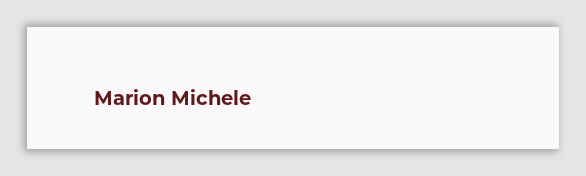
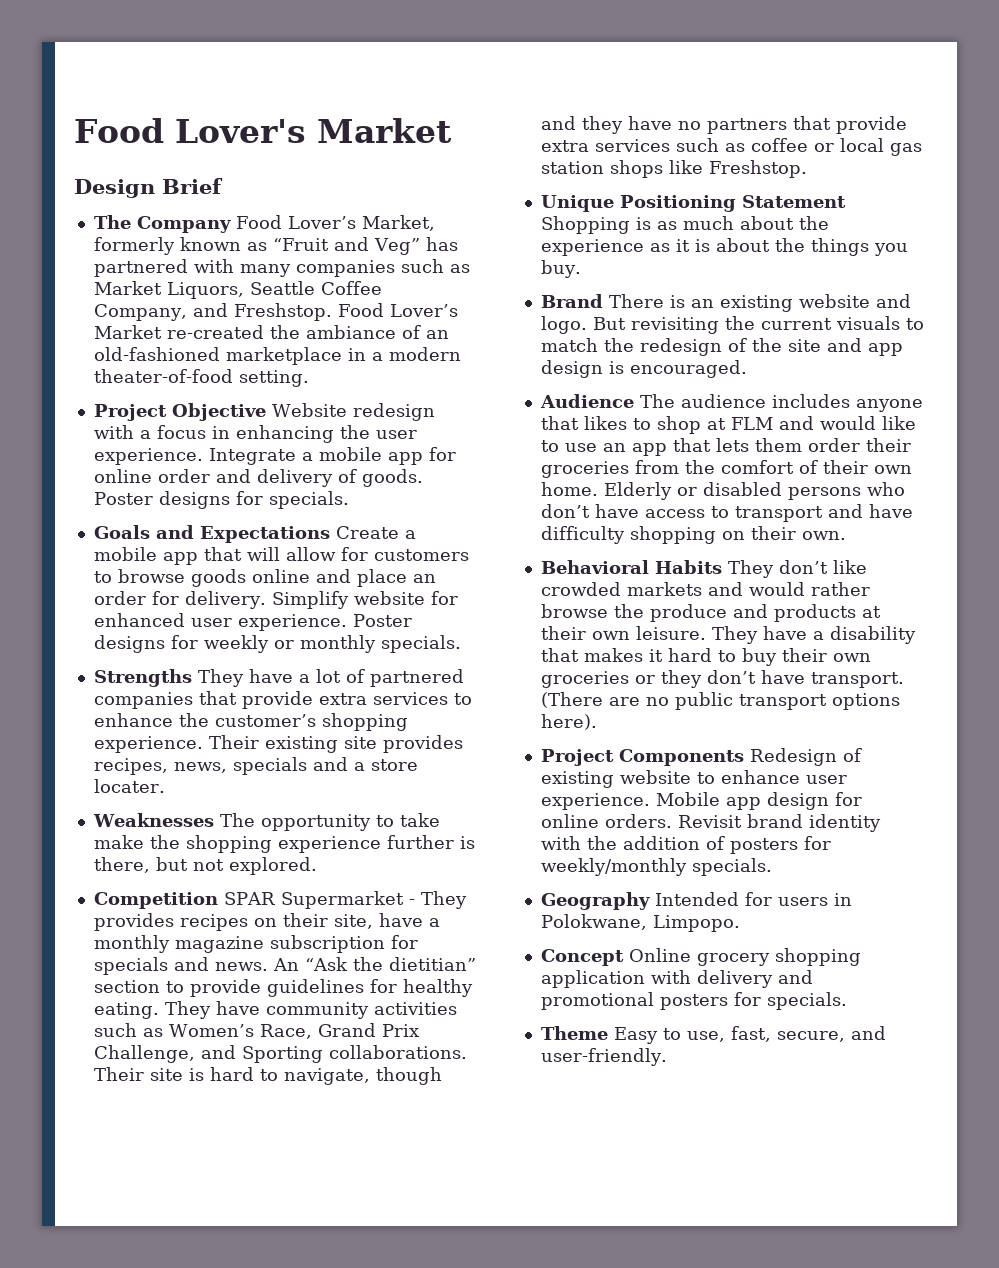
[94,89,251,105] Marion Michele -> [74,118,452,143] [74,178,223,198] [93,215,435,233] [93,237,458,255] [93,259,470,277] [93,281,382,299] [93,303,458,321] [93,325,449,339] [93,347,461,365] [93,369,309,387] [93,403,435,421] [93,425,417,443] [93,447,456,465] [93,469,423,487] [93,491,349,509] [93,525,416,543] [93,547,469,565] [93,569,436,587] [93,591,458,609] [93,613,412,631] [93,635,461,653] [93,669,464,687] [93,691,472,709] [93,713,408,731] [93,735,463,753] [93,757,418,775] [93,779,165,793] [92,813,440,831] [93,835,475,853] [93,857,317,875] [93,891,467,909] [93,913,440,931] [93,935,418,953] [93,957,476,975] [93,979,473,997] [93,1001,457,1019] [93,1023,419,1039] [93,1045,467,1063] [93,1067,442,1085] [540,116,907,134] [540,138,922,156] [540,160,807,178] [540,195,846,212] [540,216,829,234] [540,238,908,256] [540,260,581,278] [540,294,911,312] [540,316,924,334] [540,338,903,356] [540,360,747,378] [539,394,923,412] [540,416,916,434] [540,438,911,456] [540,460,912,478] [540,482,905,500] [540,504,913,522] [540,526,846,544] [540,560,867,578] [540,582,870,596] [540,604,881,622] [540,626,916,644] [540,648,871,666] [540,670,904,688] [540,692,900,710] [540,714,597,730] [540,748,862,766] [540,770,847,788] [540,792,862,810] [540,814,881,832] [540,836,831,854] [540,858,772,876] [540,892,852,910] [540,914,740,932] [540,948,861,966] [540,970,813,988] [540,992,847,1010] [540,1026,886,1044] [540,1048,667,1066] Food Lover's Market // Design Brief // The Company Food Lover’s Market, formerly known as “Fruit and Veg” has partnered with many companies such as Market Liquors, Seattle Coffee Company, and Freshstop. Food Lover’s Market re-created the ambiance of an old-fashioned marketplace in a modern theater-of-food setting. // Project Objective Website redesign with a focus in enhancing the user experience. Integrate a mobile app for online order and delivery of goods. Poster designs for specials. // Goals and Expectations Create a mobile app that will allow for customers to browse goods online and place an order for delivery. Simplify website for enhanced user experience. Poster designs for weekly or monthly specials. // Strengths They have a lot of partnered companies that provide extra services to enhance the customer’s shopping experience. Their existing site provides recipes, news, specials and a store locater. // Weaknesses The opportunity to take make the shopping experience further is there, but not explored. // Competition SPAR Supermarket - They provides recipes on their site, have a monthly magazine subscription for specials and news. An “Ask the dietitian” section to provide guidelines for healthy eating. They have community activities such as Women’s Race, Grand Prix Challenge, and Sporting collaborations. Their site is hard to navigate, though and they have no partners that provide extra services such as coffee or local gas station shops like Freshstop. // Unique Positioning Statement Shopping is as much about the experience as it is about the things you buy. // Brand There is an existing website and logo. But revisiting the current visuals to match the redesign of the site and app design is encouraged. // Audience The audience includes anyone that likes to shop at FLM and would like to use an app that lets them order their groceries from the comfort of their own home. Elderly or disabled persons who don’t have access to transport and have difficulty shopping on their own. // Behavioral Habits They don’t like crowded markets and would rather browse the produce and products at their own leisure. They have a disability that makes it hard to buy their own groceries or they don’t have transport. (There are no public transport options here). // Project Components Redesign of existing website to enhance user experience. Mobile app design for online orders. Revisit brand identity with the addition of posters for weekly/monthly specials. // Geography Intended for users in Polokwane, Limpopo. // Concept Online grocery shopping application with delivery and promotional posters for specials. // Theme Easy to use, fast, secure, and user-friendly.

